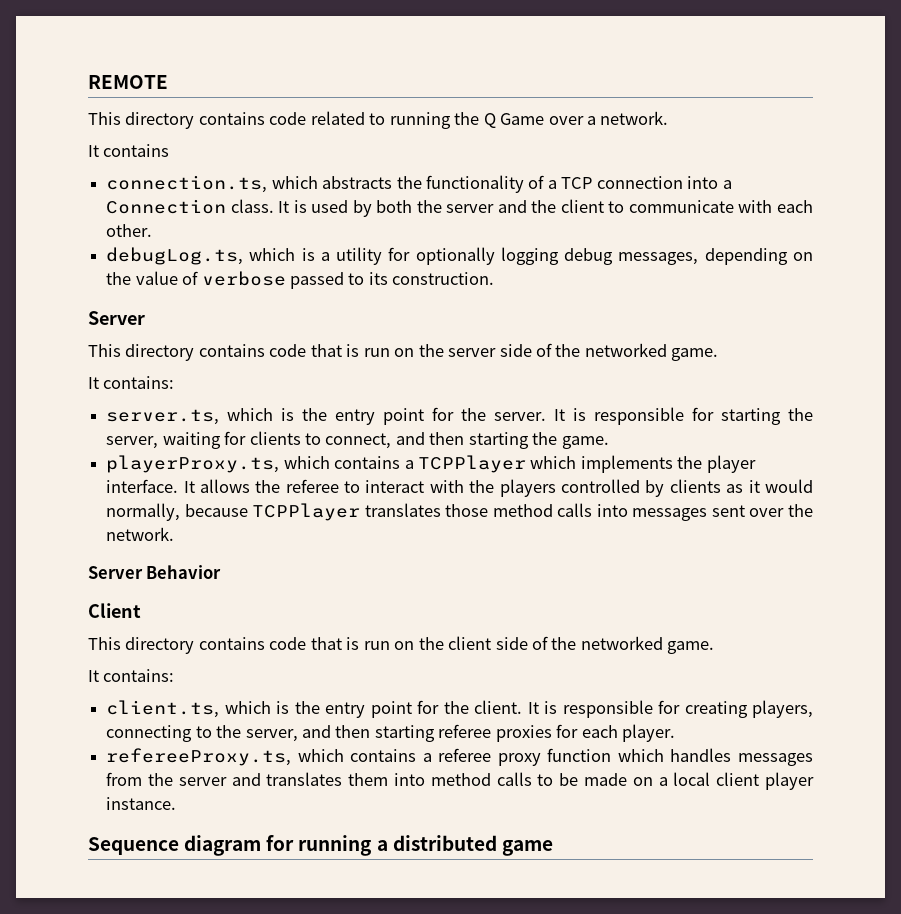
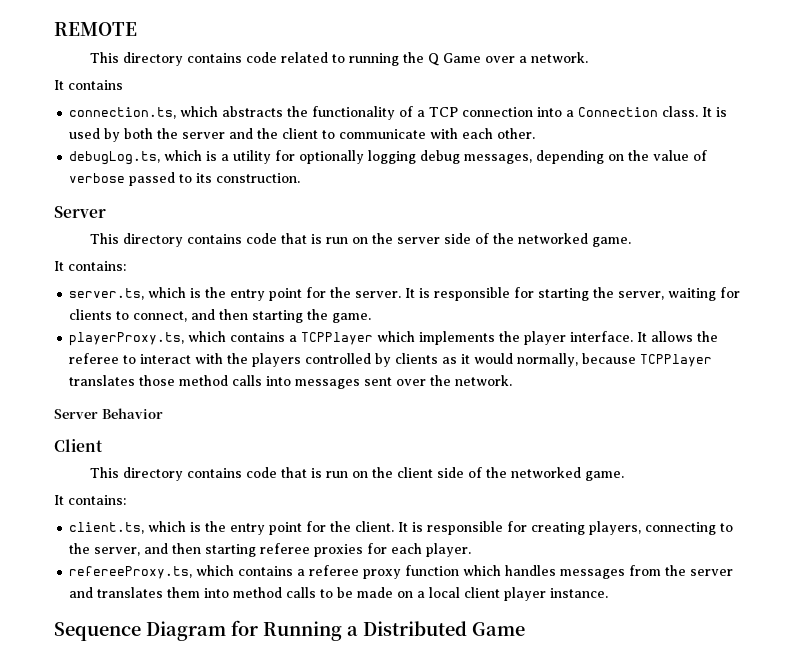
[184,835,553,856] diagram for running a distributed game -> [146,620,525,641] Diagram for Running a Distributed Game

